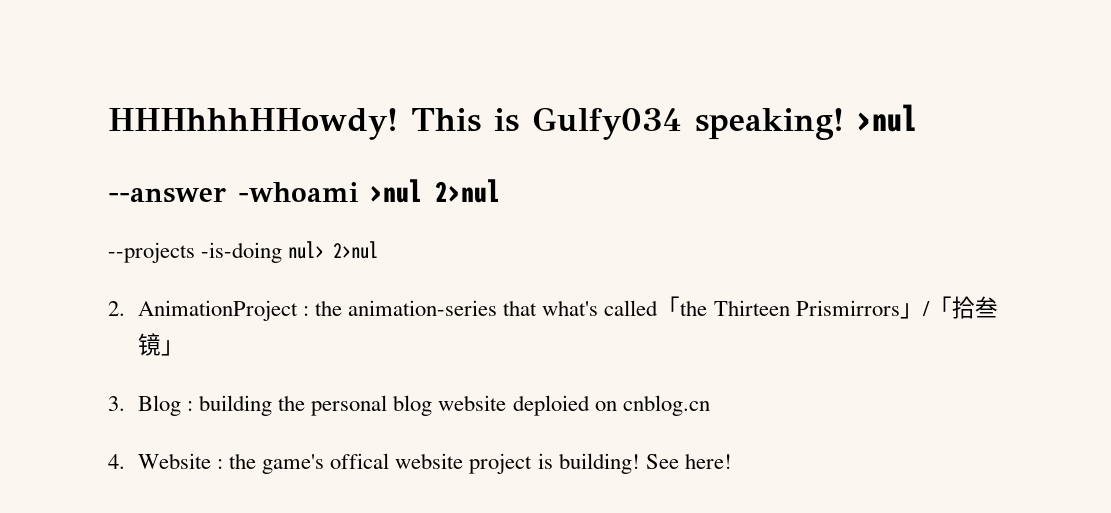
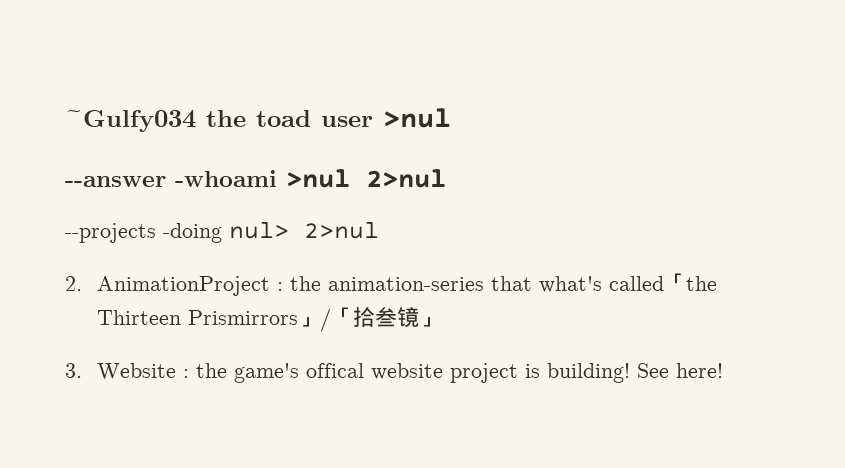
[108,107,844,140] HHHhhhHHowdy! This is Gulfy034 speaking! -> [65,110,373,132] ~Gulfy034 the toad user
[201,242,283,263] -is-doing -> [163,223,222,243] -doing
[137,395,710,416] [108,454,125,469] Blog : building the personal blog website deploied on cnblog.cn // 4. -> (82, 370) none

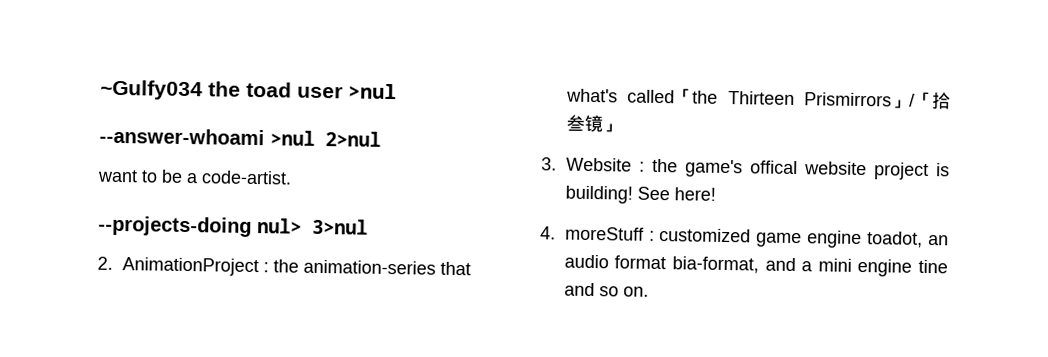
[65,170,277,187] --answer -whoami -> [99,127,265,146] --answer-whoami
[65,221,379,243] --projects -doing nul> 2>nul -> [97,169,292,185] [98,215,368,237] want to be a code-artist. // --projects-doing nul> 3>nul
(723, 370) none -> [540,226,949,249] [563,254,948,277] [563,282,649,297] // 4. moreStuff : customized game engine toadot, an audio format bia-format, and a mini engine tine and so on.

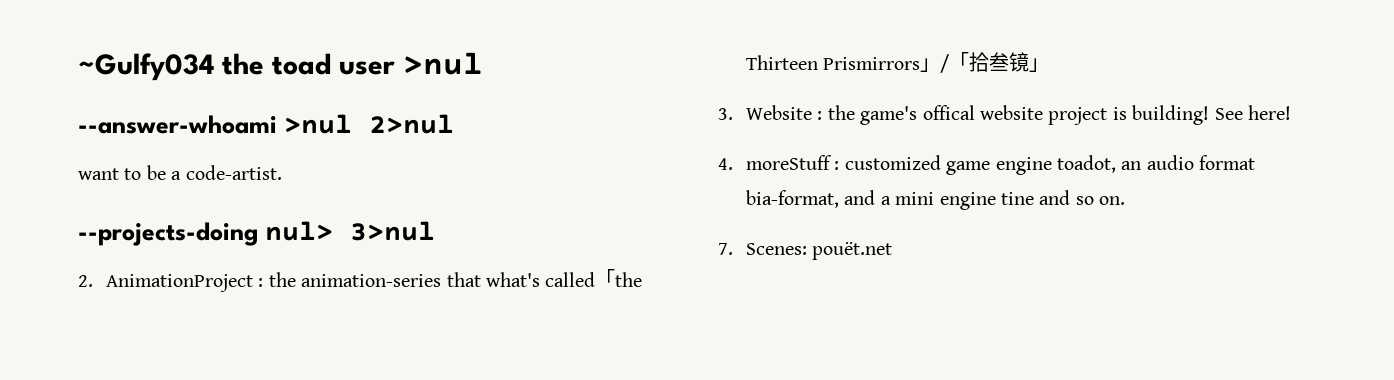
(649, 291) none -> [718,242,893,260] // 7. Scenes: pouët.net

